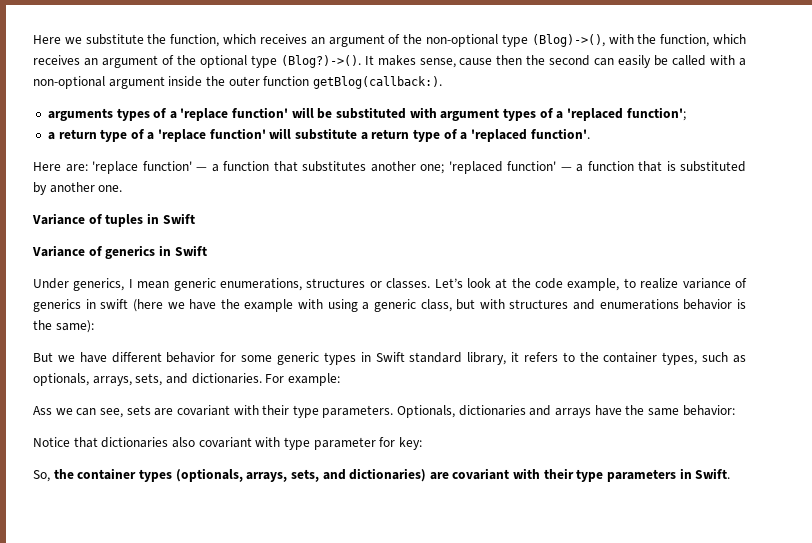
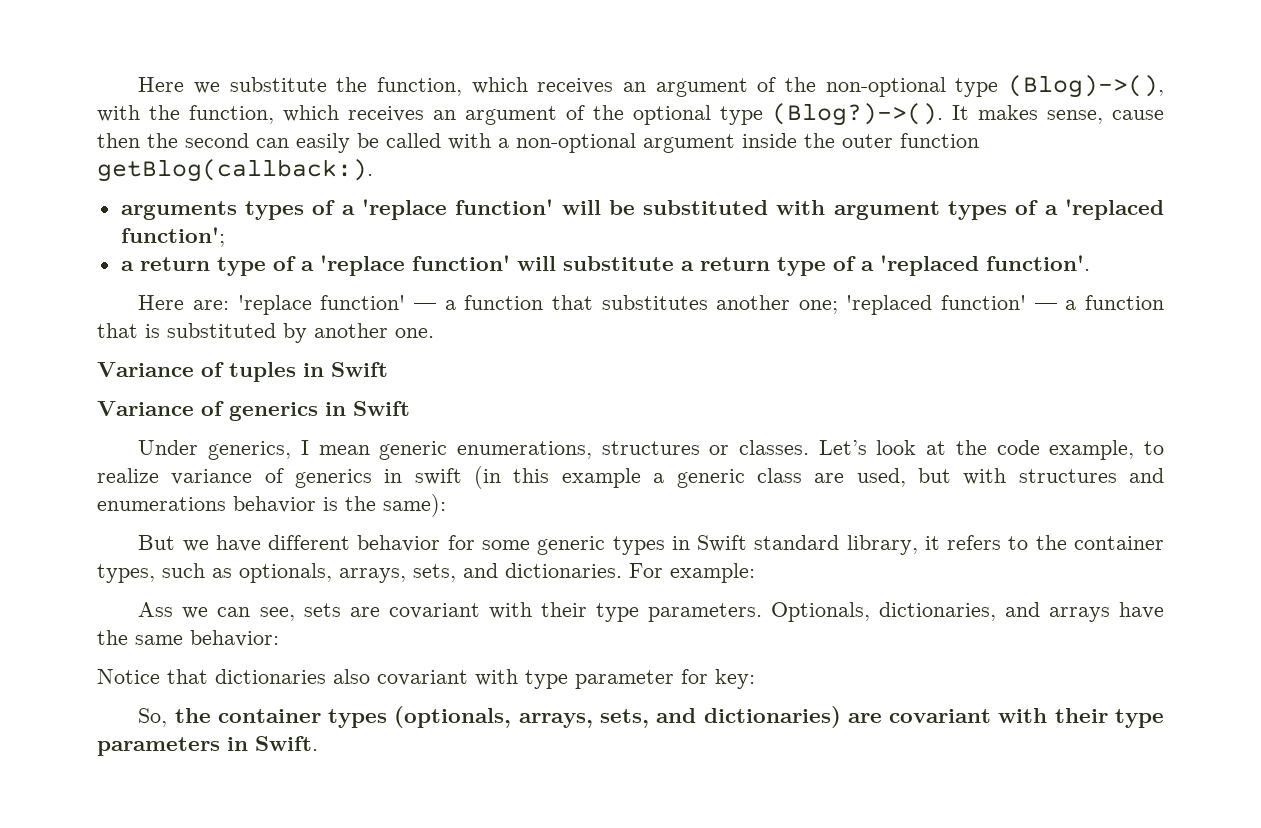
[132,299,452,312] (here we have the example with using a generic class, -> [474,466,906,489] (in this example a generic class are used,
[458,405,526,416] dictionaries -> [878,602,996,621] dictionaries,

